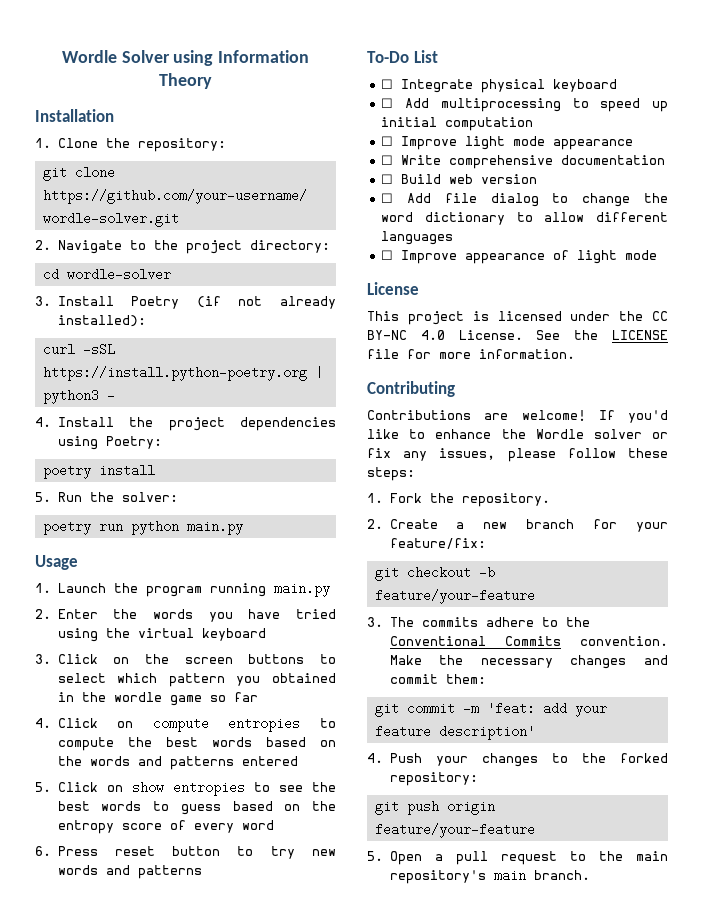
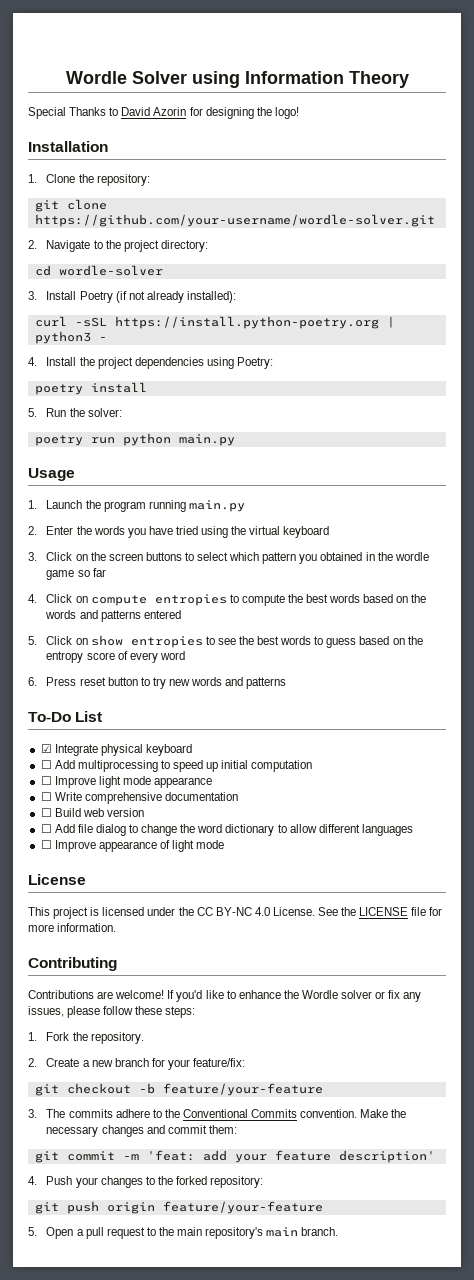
(212, 81) none -> [28,107,299,119] // Special Thanks to David Azorin for designing the logo!
[381,79,394,89] ☐ -> [40,744,52,753] ☑

